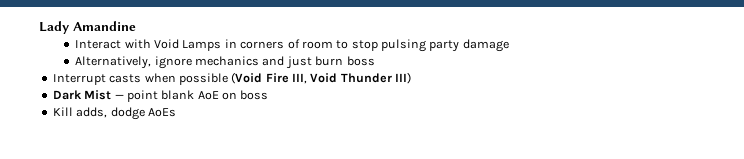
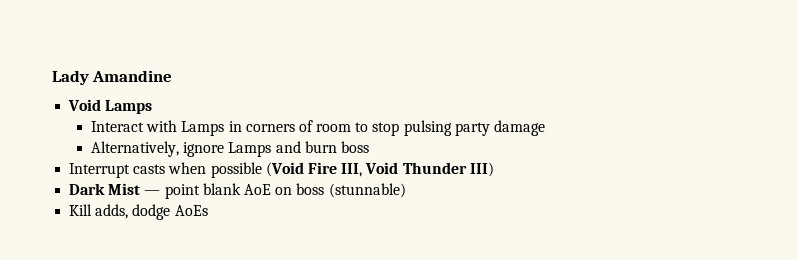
(136, 26) none -> [68,99,153,114] // Void Lamps
[154,39,180,49] Void -> (178, 126) none
[195,56,312,69] mechanics and just -> [228,141,301,157] Lamps and
(269, 95) none -> [328,183,406,198] (stunnable)

